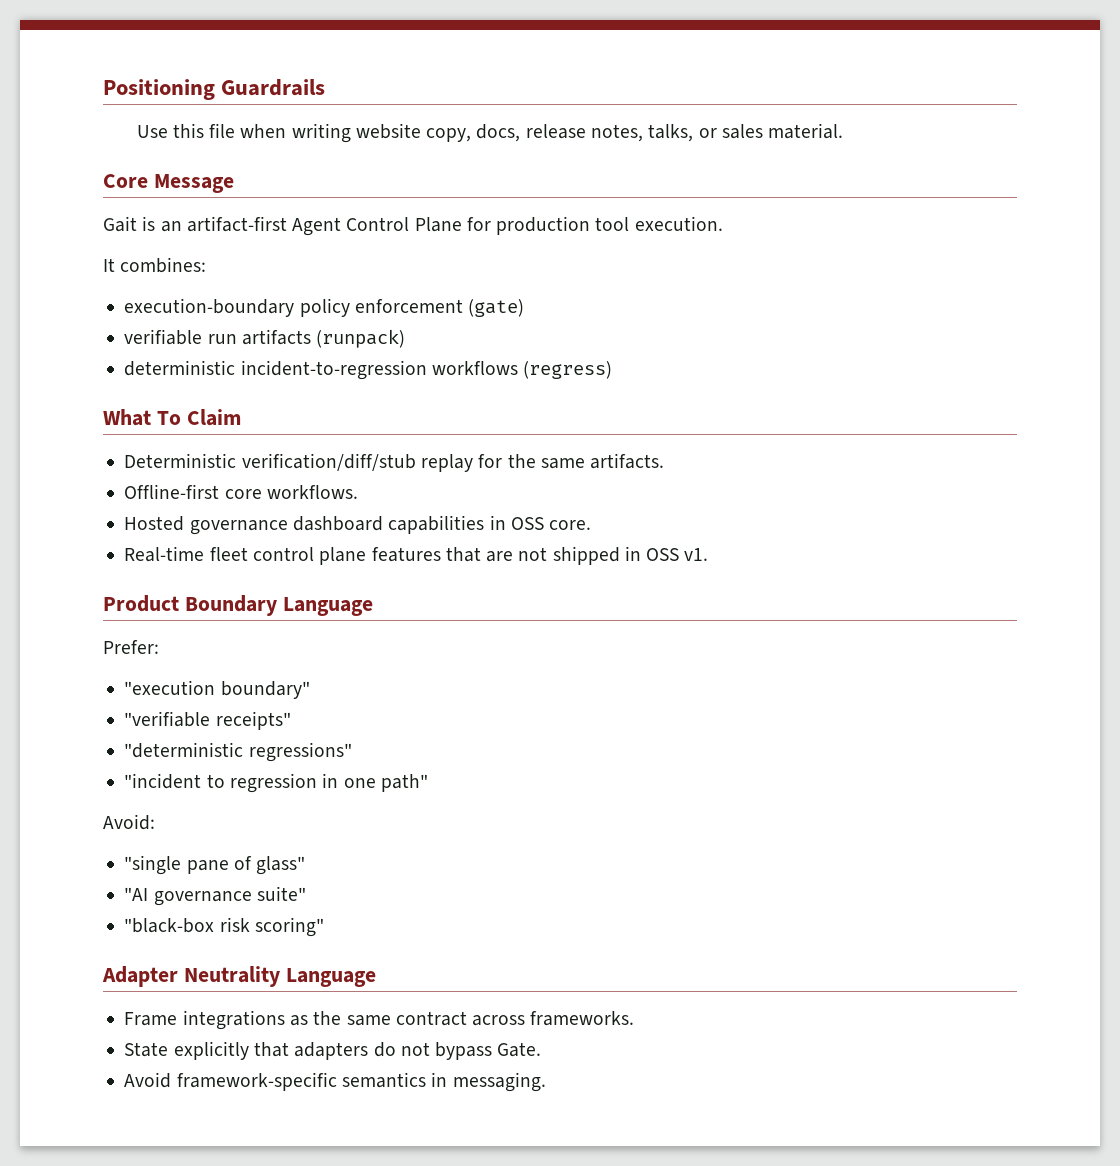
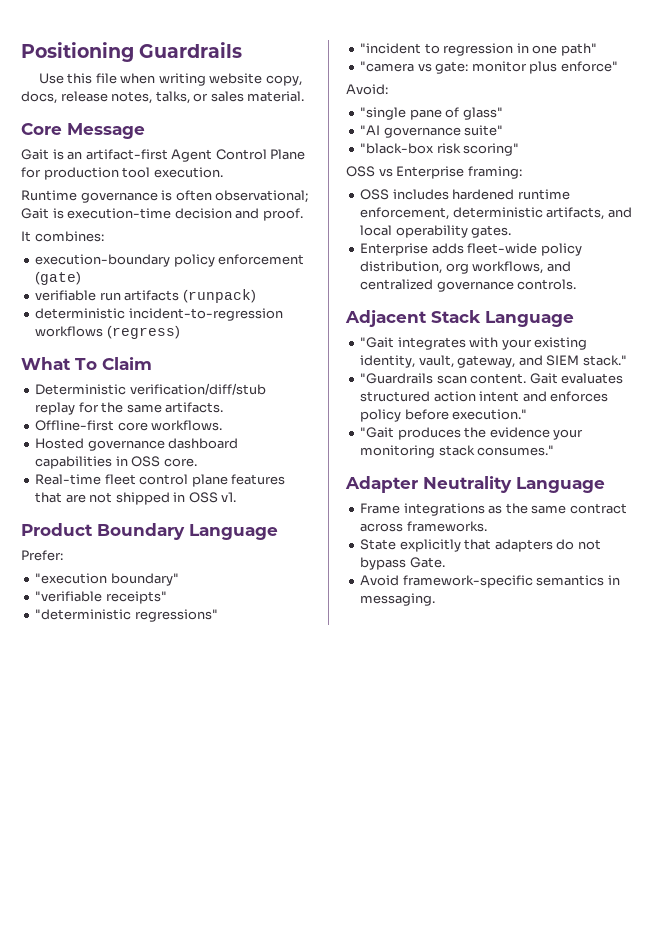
(723, 223) none -> [21,190,309,203] [21,208,303,221] // Runtime governance is often observational; Gait is execution-time decision and proof.
(428, 783) none -> [360,61,618,74] // "camera vs gate: monitor plus enforce"
(324, 927) none -> [346,166,522,179] [360,189,570,200] [360,207,632,220] [360,225,512,238] [360,243,582,256] [360,261,571,274] [360,279,577,292] [345,310,574,327] [360,337,588,350] [360,355,627,368] [360,373,624,384] [360,391,609,402] [360,409,528,422] [360,427,584,440] [360,445,555,458] // OSS vs Enterprise framing: // OSS includes hardened runtime enforcement, deterministic artifacts, and local operability gates. // Enterprise adds fleet-wide policy distribution, org workflows, and centralized governance controls. // Adjacent Stack Language // "Gait integrates with your existing identity, vault, gateway, and SIEM stack." // "Guardrails scan content. Gait evaluates structured action intent and enforces policy before execution." // "Gait produces the evidence your monitoring stack consumes."

